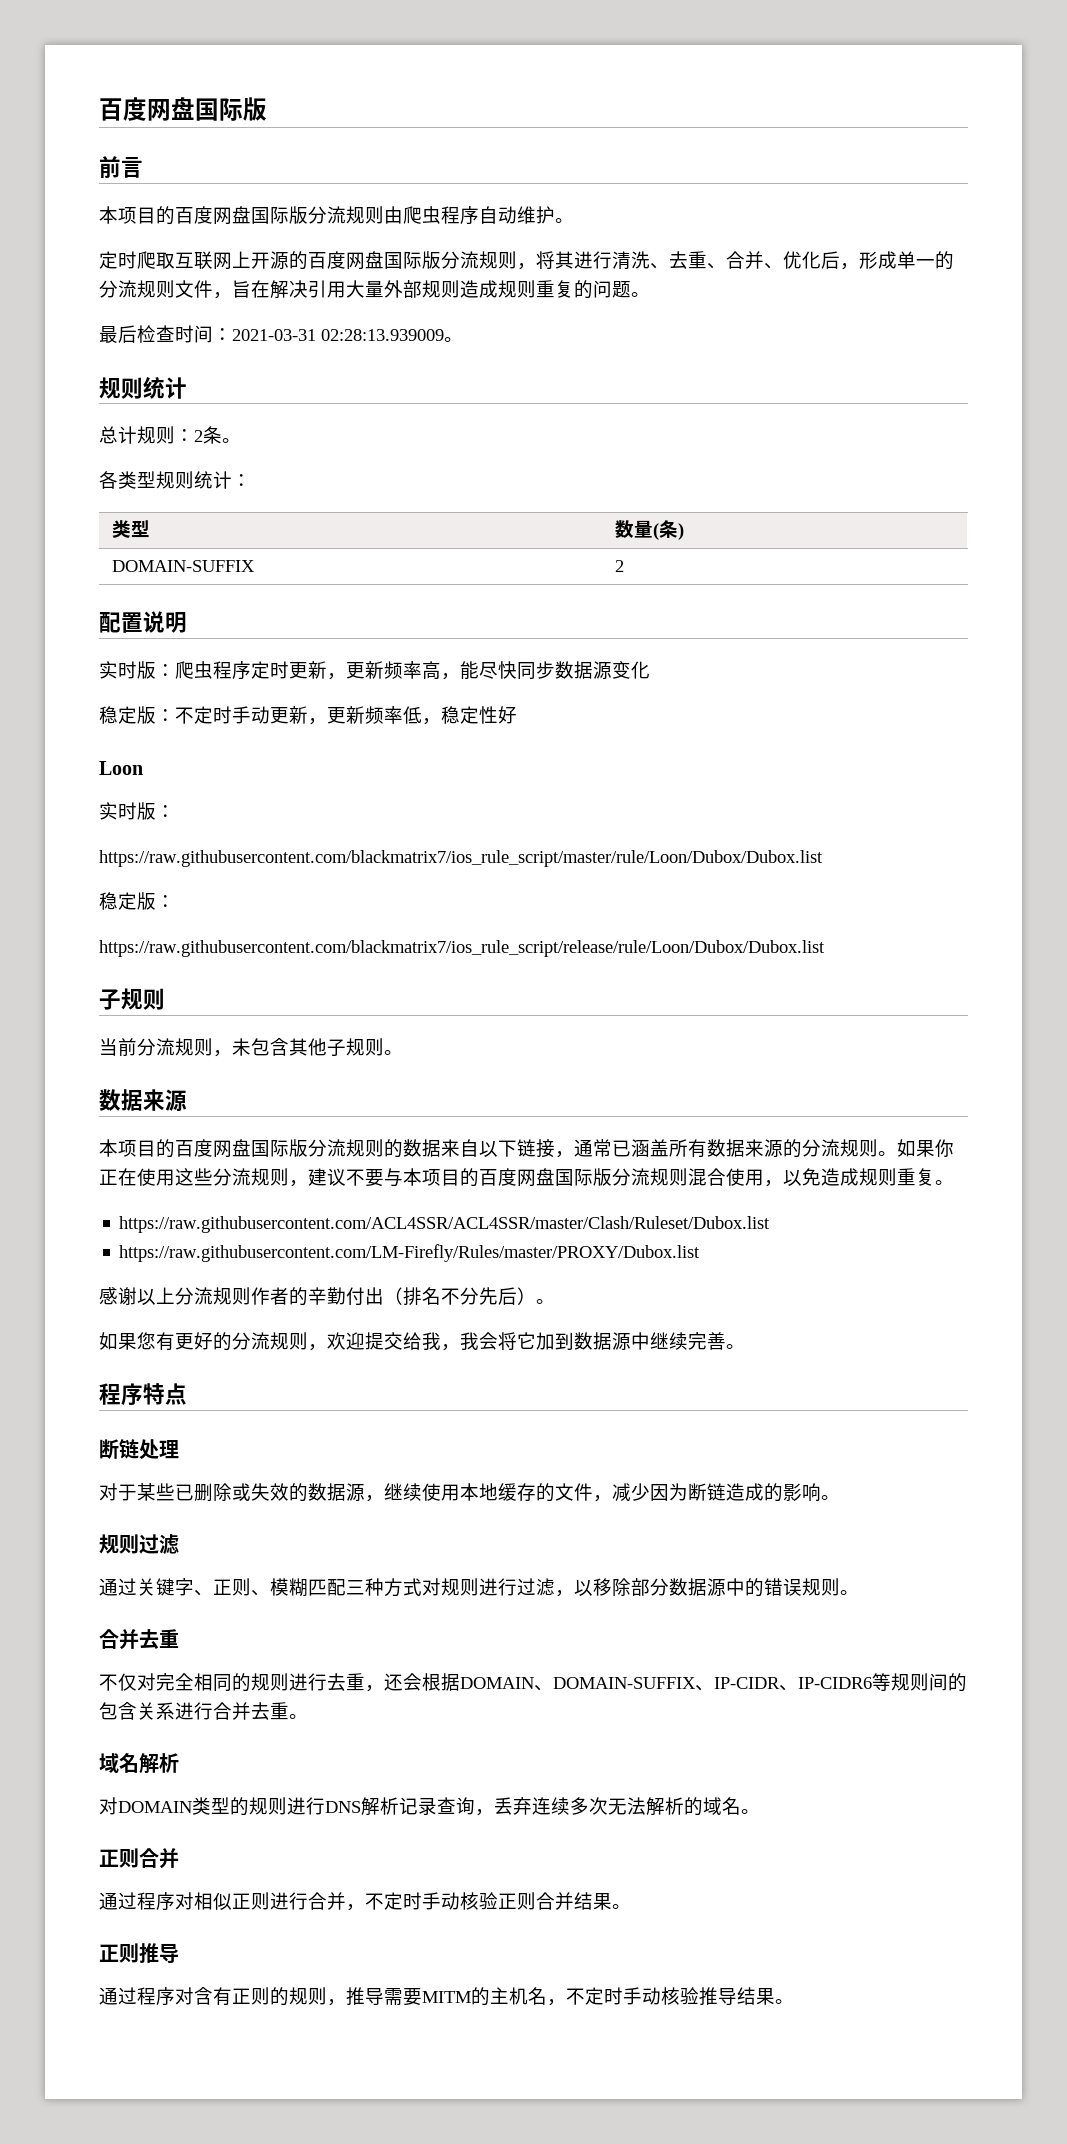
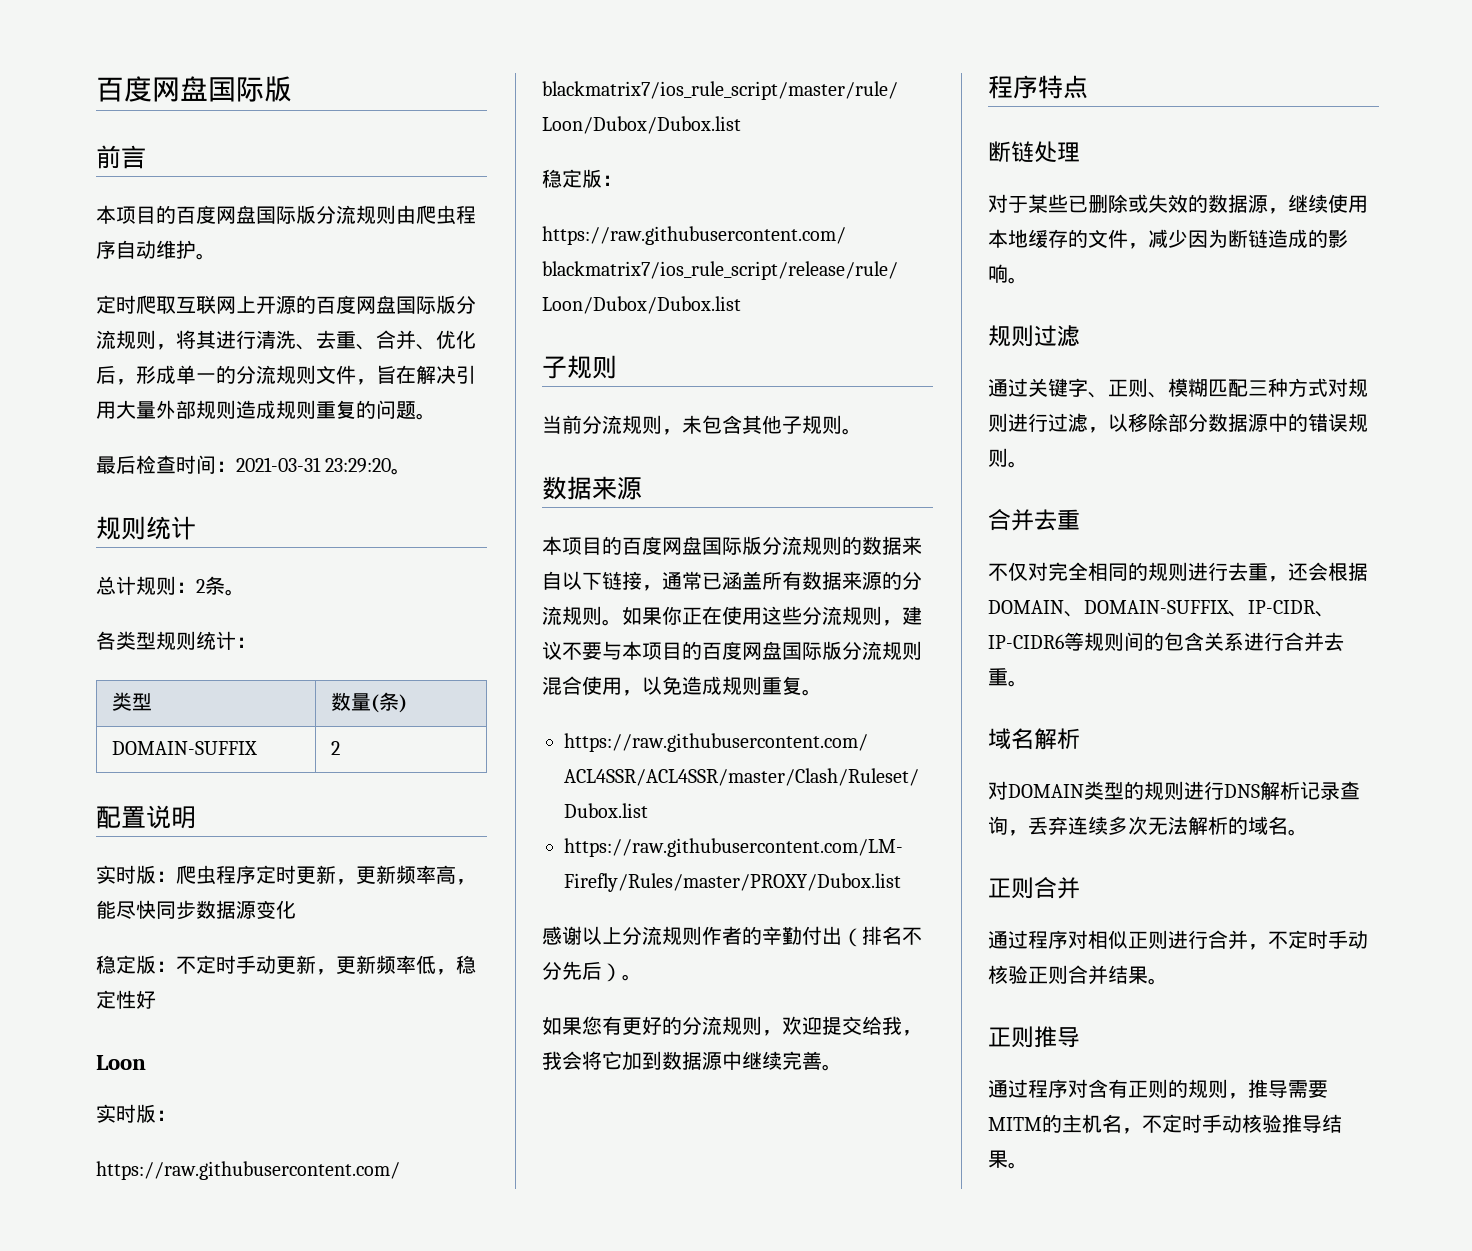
[321,329,444,341] 02:28:13.939009 -> [325,458,392,473] 23:29:20

